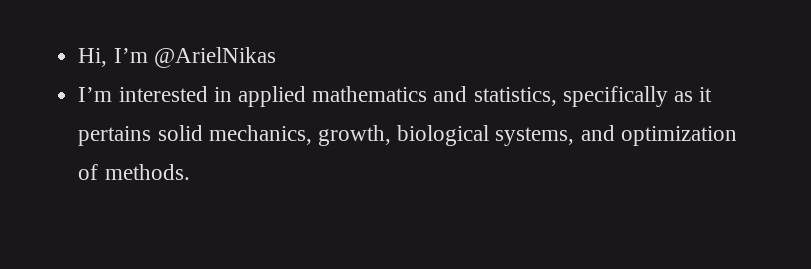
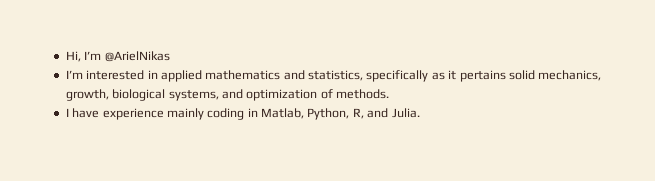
(190, 172) none -> [65,108,420,120] // I have experience mainly coding in Matlab, Python, R, and Julia.

